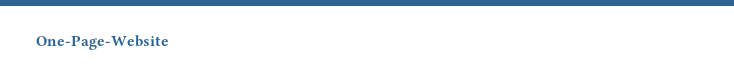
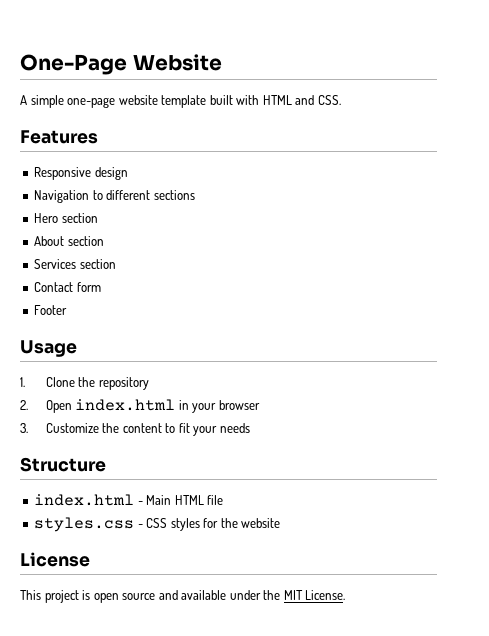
[36,35,169,50] One-Page-Website -> [20,54,222,75] [20,95,341,108] [20,130,98,144] [34,167,128,180] [34,190,195,203] [34,213,98,223] [34,236,104,246] [34,259,116,269] [34,282,101,292] [34,305,68,315] [20,340,77,357] [20,377,149,390] [20,399,260,413] [20,423,250,436] [20,457,106,472] [34,494,224,506] [34,517,281,532] [20,552,90,567] [20,590,346,603] One-Page Website // A simple one-page website template built with HTML and CSS. // Features // Responsive design // Navigation to different sections // Hero section // About section // Services section // Contact form // Footer // Usage // 1. Clone the repository // 2. Open index.html in your browser // 3. Customize the content to fit your needs // Structure // index.html - Main HTML file // styles.css - CSS styles for the website // License // This project is open source and available under the MIT License.

